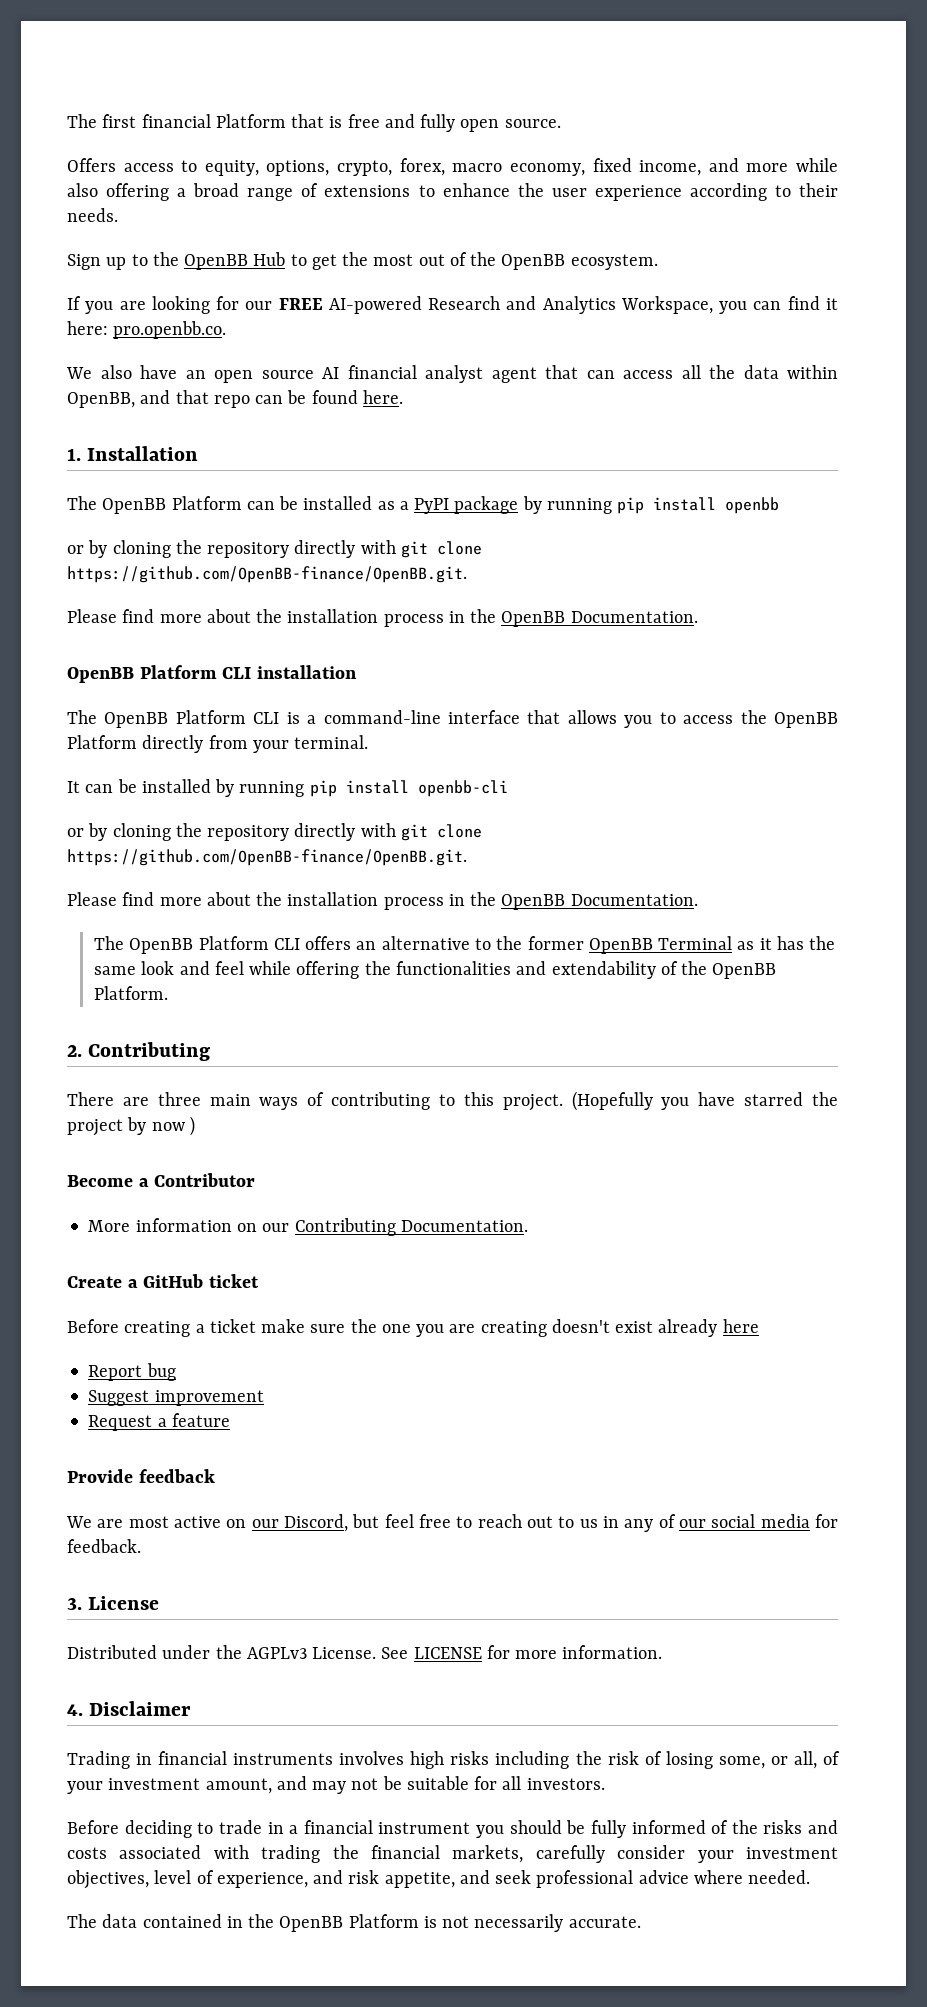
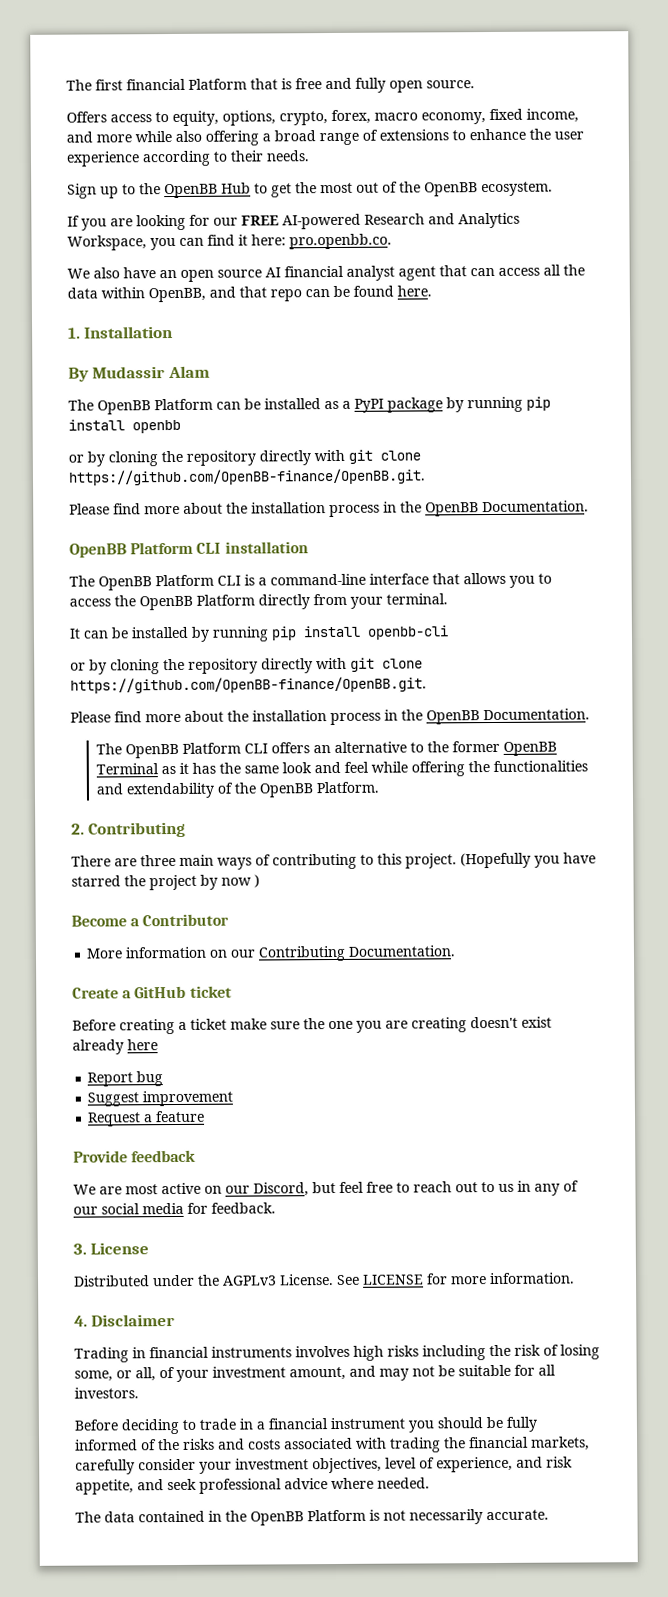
(199, 453) none -> [68,365,210,382] // By Mudassir Alam

